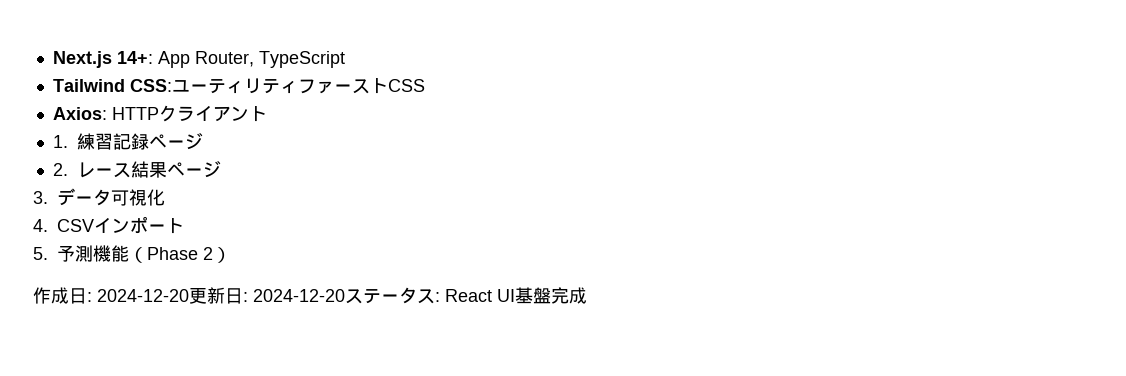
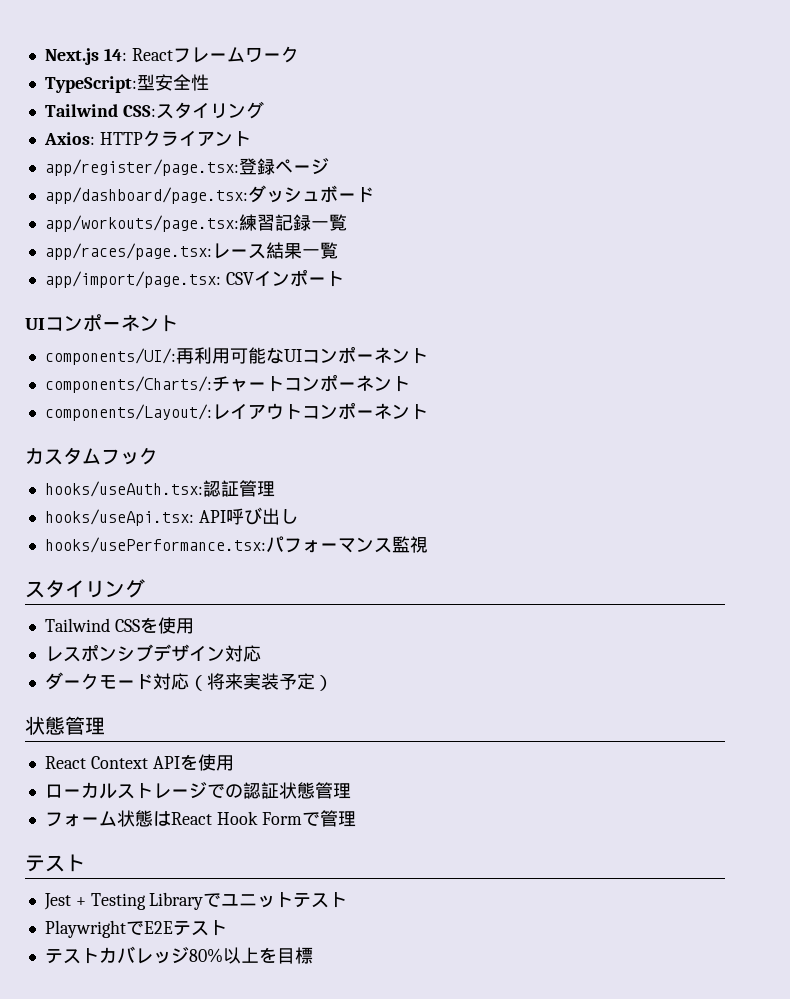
[116,51,345,68] [52,78,425,94] 14+: App Router, TypeScript // Tailwind CSS:ユーティリティファーストCSS -> [103,46,299,63] [44,74,209,93] [44,101,264,119] 14: Reactフレームワーク // TypeScript:型安全性 // Tailwind CSS:スタイリング
[52,133,131,150] 1.練習記 -> [44,158,257,176] app/register/page.tsx:登
[52,161,221,178] [33,188,165,206] [33,216,184,234] [33,245,231,263] [33,287,587,304] 2.レース結果ページ // 3.データ可視化 // 4. CSVインポート // 5.予測機能（Phase 2） // 作成日: 2024-12-20更新日: 2024-12-20ステータス: React UI基盤完成 -> [44,185,374,204] [44,214,347,232] [44,242,338,260] [44,269,344,288] [25,314,178,332] [44,346,428,365] [44,374,410,393] [44,402,428,421] [25,447,158,465] [44,480,275,497] [44,507,298,526] [44,536,428,553] [25,579,145,598] [44,617,194,634] [44,644,261,662] [44,672,333,691] [25,716,105,735] [44,754,234,771] [44,782,351,799] [44,810,356,827] [25,854,85,872] [43,892,348,910] [44,920,227,938] [44,946,313,964] app/dashboard/page.tsx:ダッシュボード // app/workouts/page.tsx:練習記録一覧 // app/races/page.tsx:レース結果一覧 // app/import/page.tsx: CSVインポート // UIコンポーネント // components/UI/:再利用可能なUIコンポーネント // components/Charts/:チャートコンポーネント // components/Layout/:レイアウトコンポーネント // カスタムフック // hooks/useAuth.tsx:認証管理 // hooks/useApi.tsx: API呼び出し // hooks/usePerformance.tsx:パフォーマンス監視 // スタイリング // Tailwind CSSを使用 // レスポンシブデザイン対応 // ダークモード対応（将来実装予定） // 状態管理 // React Context APIを使用 // ローカルストレージでの認証状態管理 // フォーム状態はReact Hook Formで管理 // テスト // Jest + Testing Libraryでユニットテスト // PlaywrightでE2Eテスト // テストカバレッジ80%以上を目標

